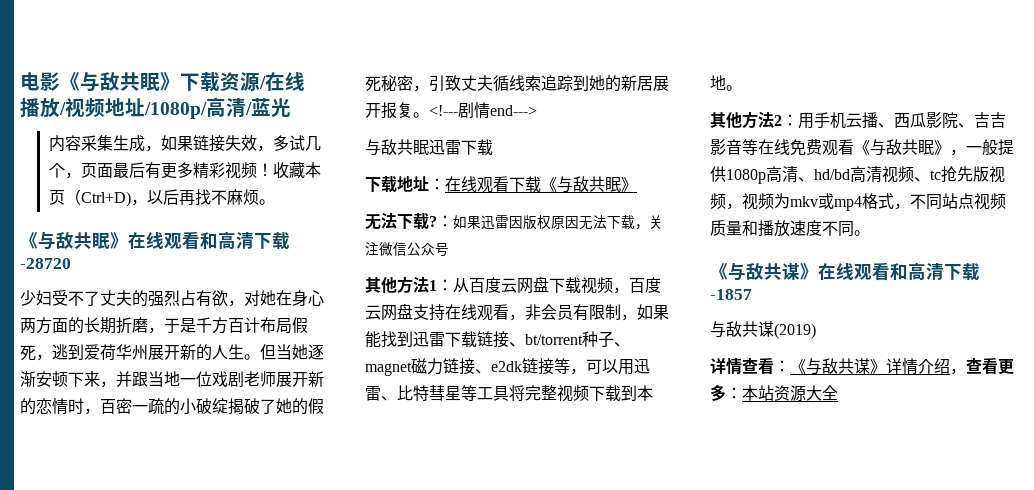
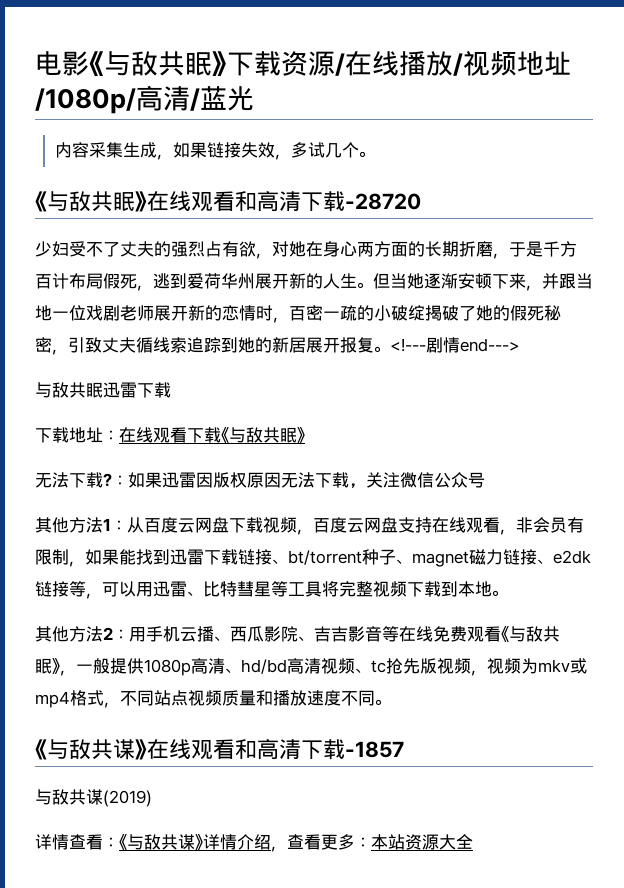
[64,162,321,179] [48,189,259,207] ，页面最后有更多精彩视频！收藏本页（Ctrl+D)，以后再找不麻烦 -> (359, 150) none

